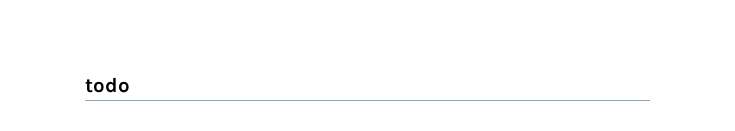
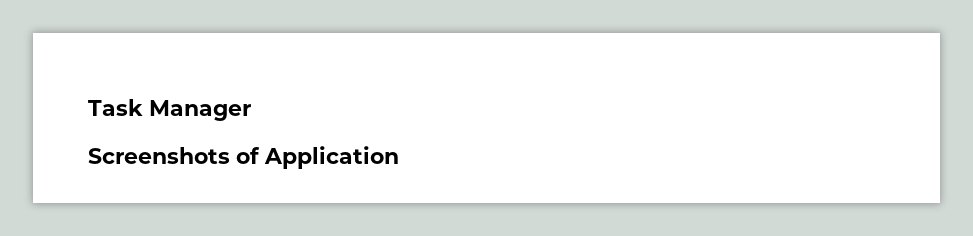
[85,77,130,93] todo -> [88,99,251,121] [88,146,399,169] Task Manager // Screenshots of Application

